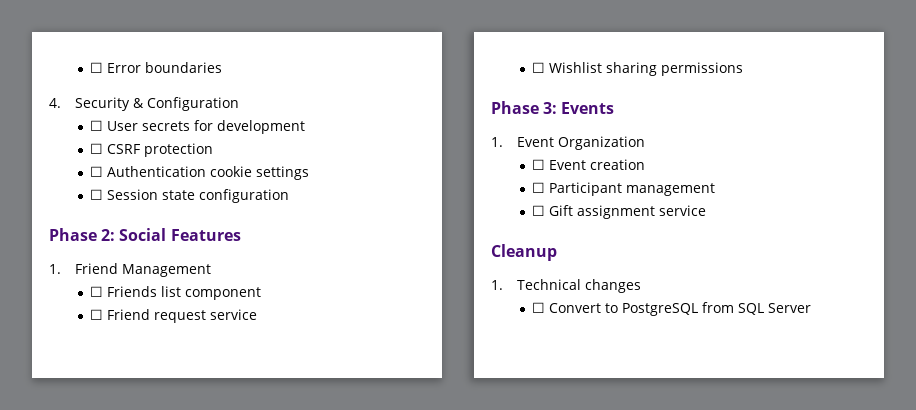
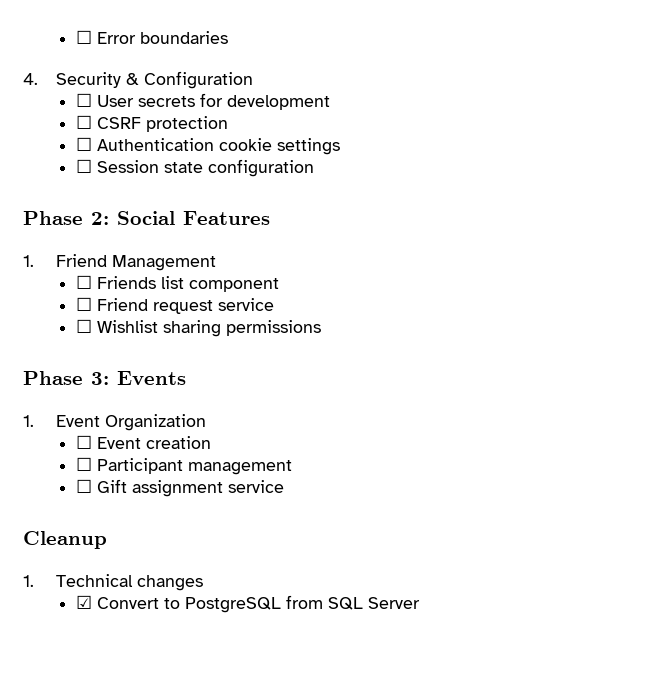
[532,302,546,313] ☐ -> [75,595,92,609] ☑

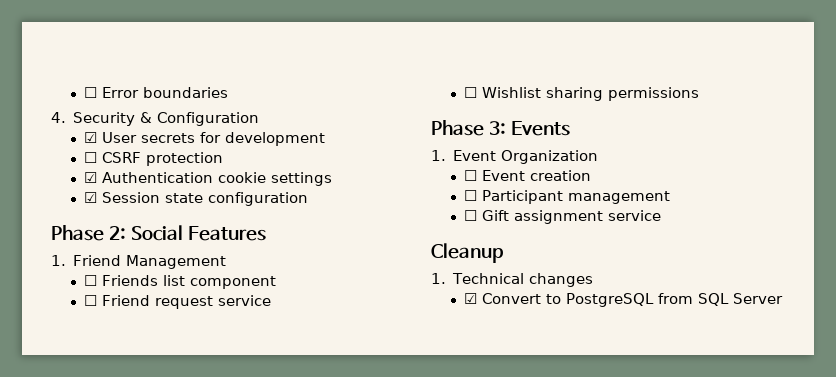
[75,93,92,107] ☐ -> [83,132,97,143] ☑
[75,137,92,151] ☐ -> [83,172,97,183] ☑
[75,159,92,173] ☐ -> [83,192,97,203] ☑

